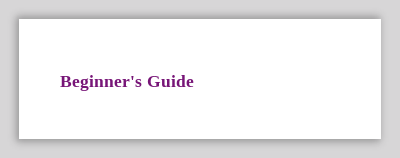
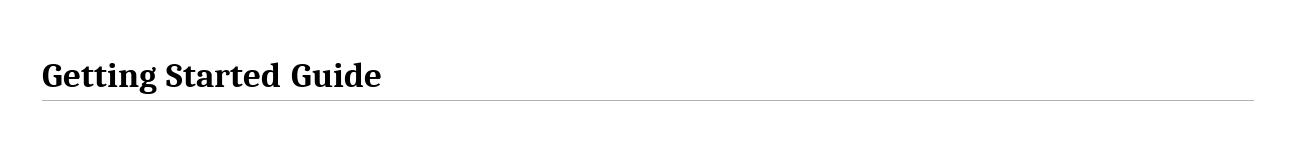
[60,75,142,91] Beginner's -> [42,62,282,94] Getting Started

